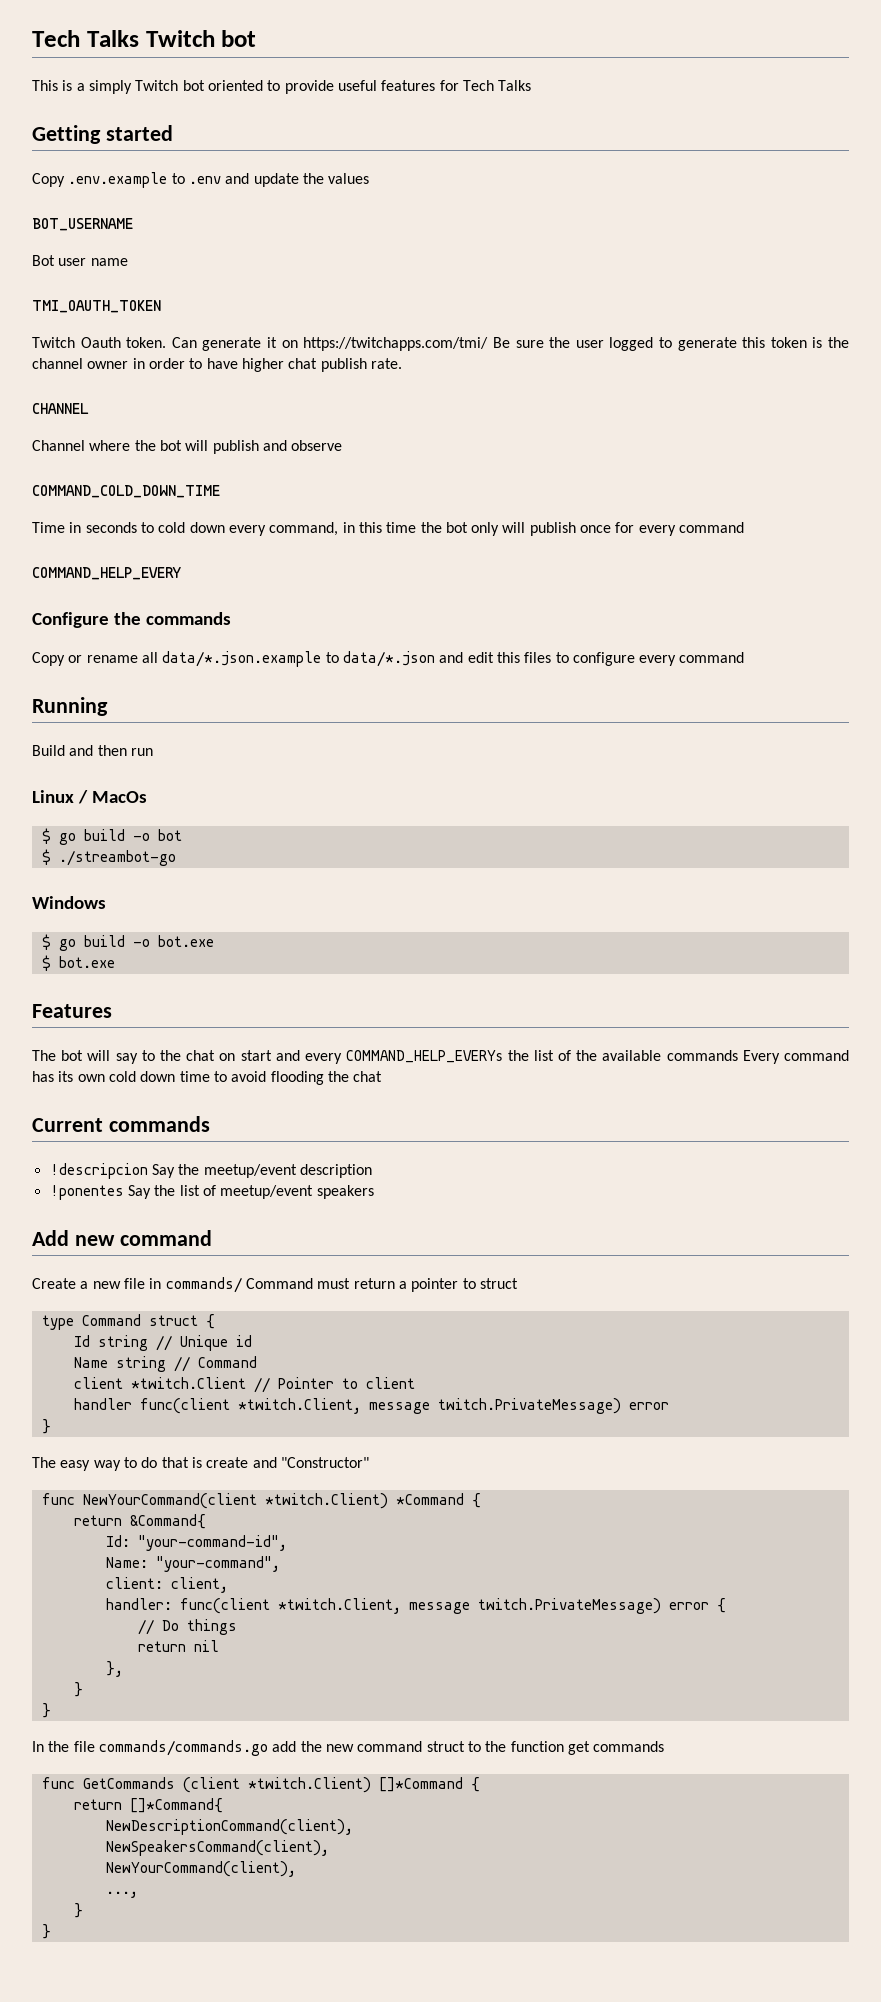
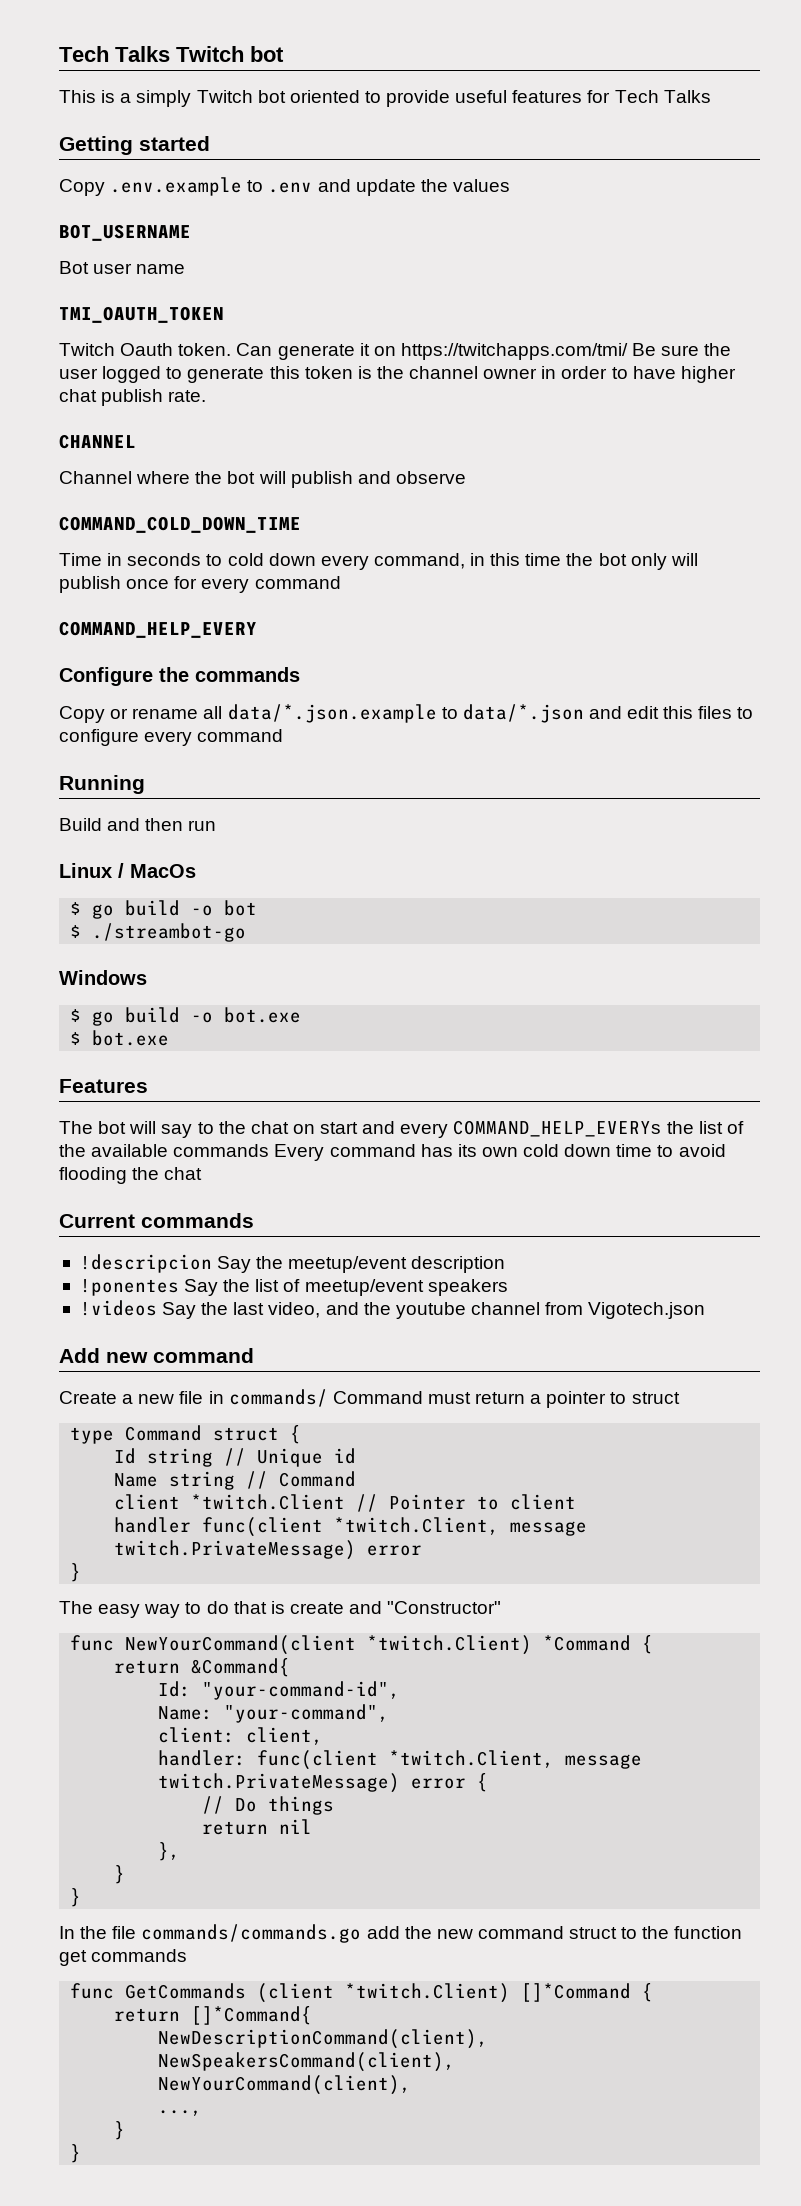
(374, 1192) none -> [79,1300,706,1319] // !videos Say the last video, and the youtube channel from Vigotech.json

